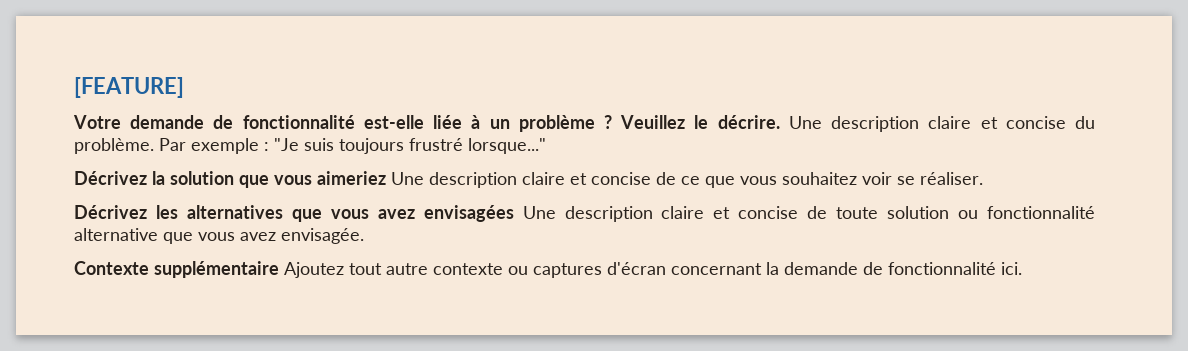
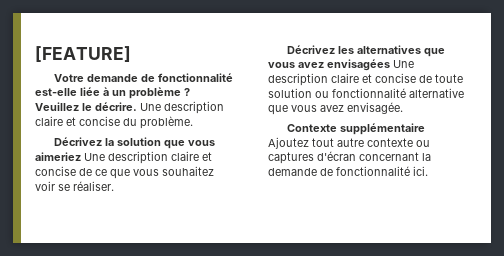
[159,138,546,154] Par exemple : "Je suis toujours frustré lorsque..." -> (193, 122) none

